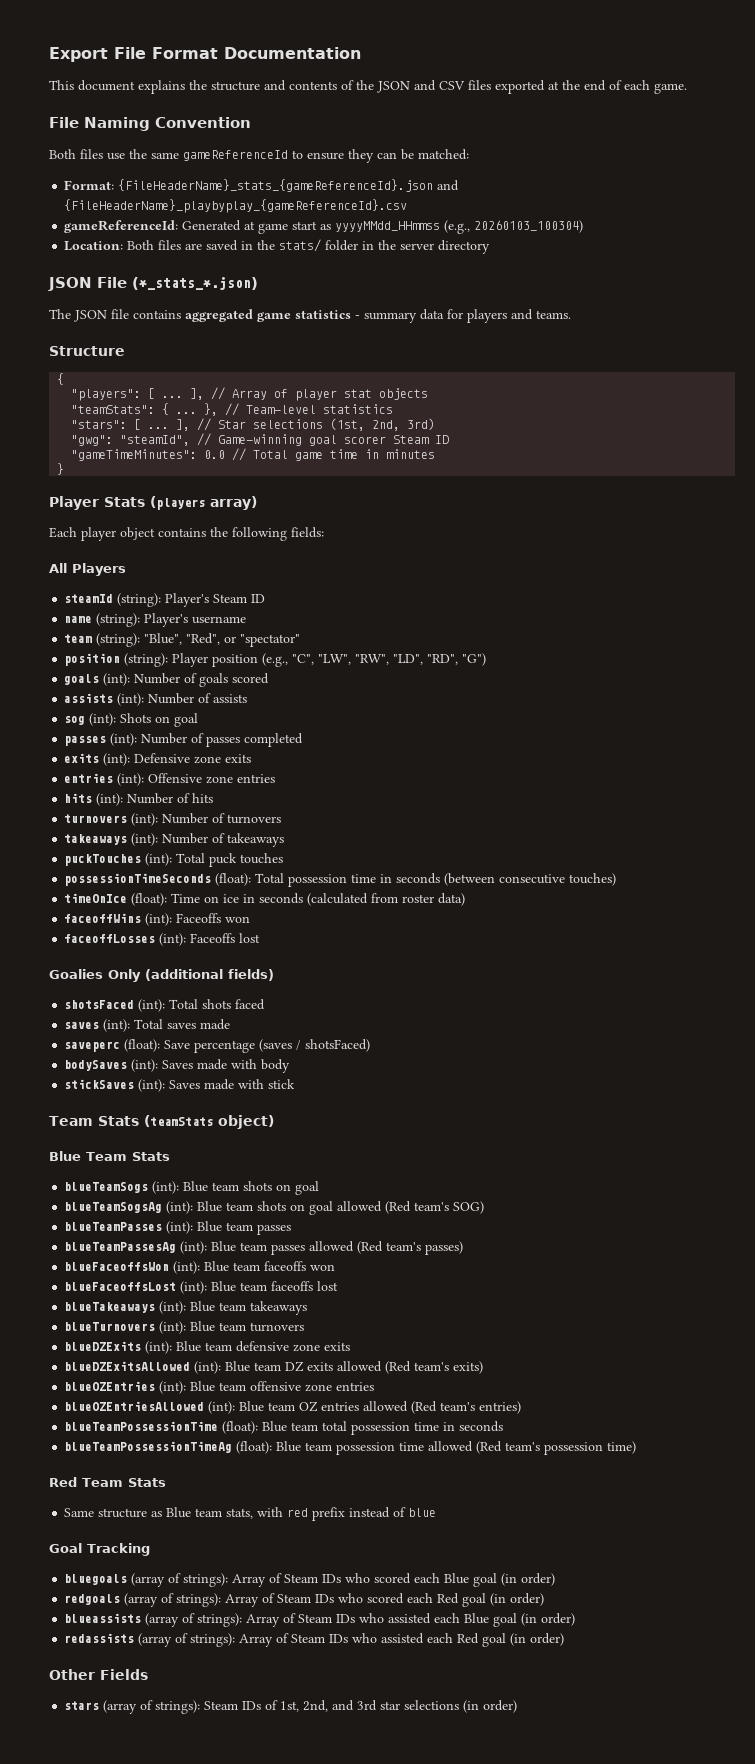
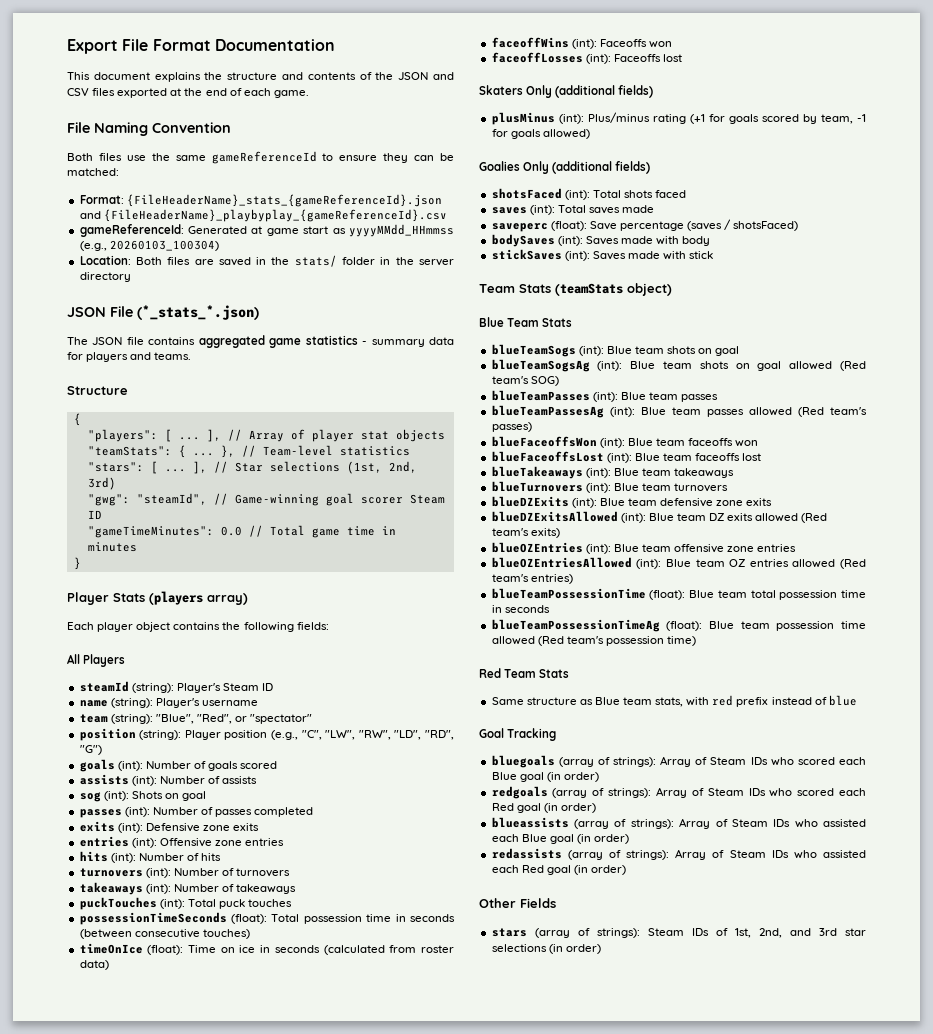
(261, 938) none -> [479,85,654,98] [491,112,867,125] [491,129,590,139] // Skaters Only (additional fields) // plusMinus (int): Plus/minus rating (+1 for goals scored by team, -1 for goals allowed)

